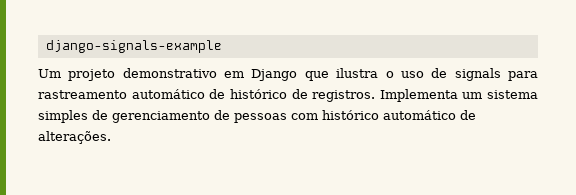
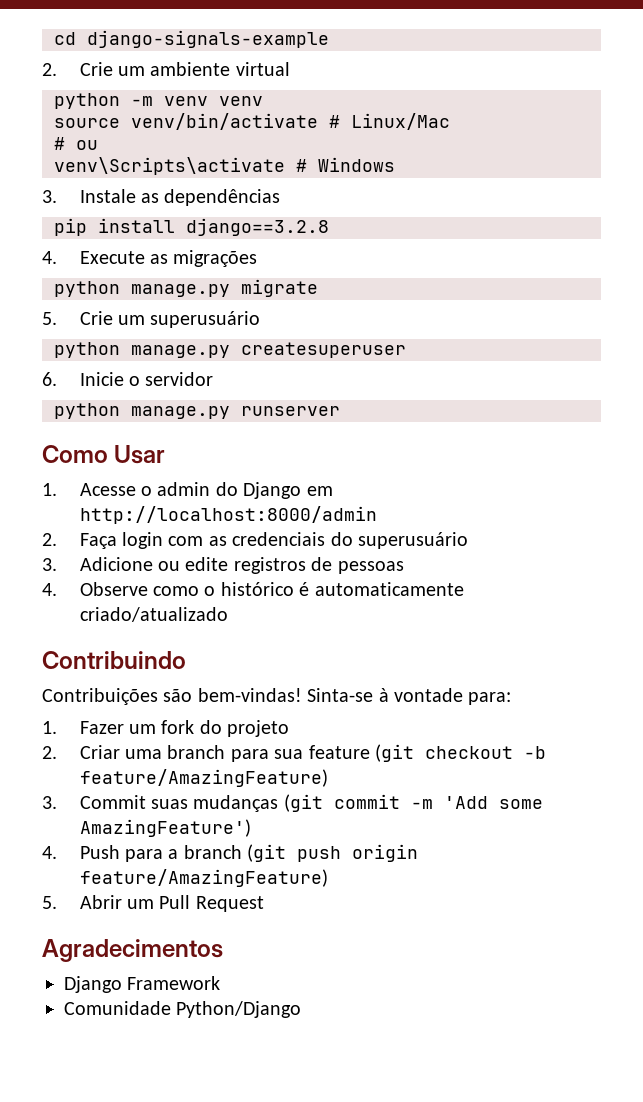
(45, 46) none -> [54,32,76,45] cd
[38,68,539,81] [38,89,538,102] [38,110,476,123] [38,131,111,144] Um projeto demonstrativo em Django que ilustra o uso de signals para rastreamento automático de histórico de registros. Implementa um sistema simples de gerenciamento de pessoas com histórico automático de alterações. -> [42,62,290,76] [54,93,263,109] [54,113,450,130] [54,137,98,150] [54,157,395,175] [42,189,281,206] [54,218,329,236] [42,250,258,267] [54,279,318,297] [42,311,261,328] [54,342,406,358] [42,372,214,386] [54,403,340,419] [42,445,166,464] [42,482,333,499] [79,506,377,524] [42,532,469,549] [42,557,404,574] [42,582,464,596] [79,607,228,622] [42,651,186,669] [42,688,512,705] [42,720,290,737] [42,744,547,762] [79,769,328,787] [42,794,543,812] [79,819,251,837] [42,844,419,862] [79,869,328,887] [42,895,264,912] [42,939,223,962] [64,976,221,993] [64,1001,302,1018] 2. Crie um ambiente virtual // python -m venv venv // source venv/bin/activate # Linux/Mac // # ou // venv\Scripts\activate # Windows // 3. Instale as dependências // pip install django==3.2.8 // 4. Execute as migrações // python manage.py migrate // 5. Crie um superusuário // python manage.py createsuperuser // 6. Inicie o servidor // python manage.py runserver // Como Usar // 1. Acesse o admin do Django em http://localhost:8000/admin // 2. Faça login com as credenciais do superusuário // 3. Adicione ou edite registros de pessoas // 4. Observe como o histórico é automaticamente criado/atualizado // Contribuindo // Contribuições são bem-vindas! Sinta-se à vontade para: // 1. Fazer um fork do projeto // 2. Criar uma branch para sua feature (git checkout -b feature/AmazingFeature) // 3. Commit suas mudanças (git commit -m 'Add some AmazingFeature') // 4. Push para a branch (git push origin feature/AmazingFeature) // 5. Abrir um Pull Request // Agradecimentos // Django Framework // Comunidade Python/Django

